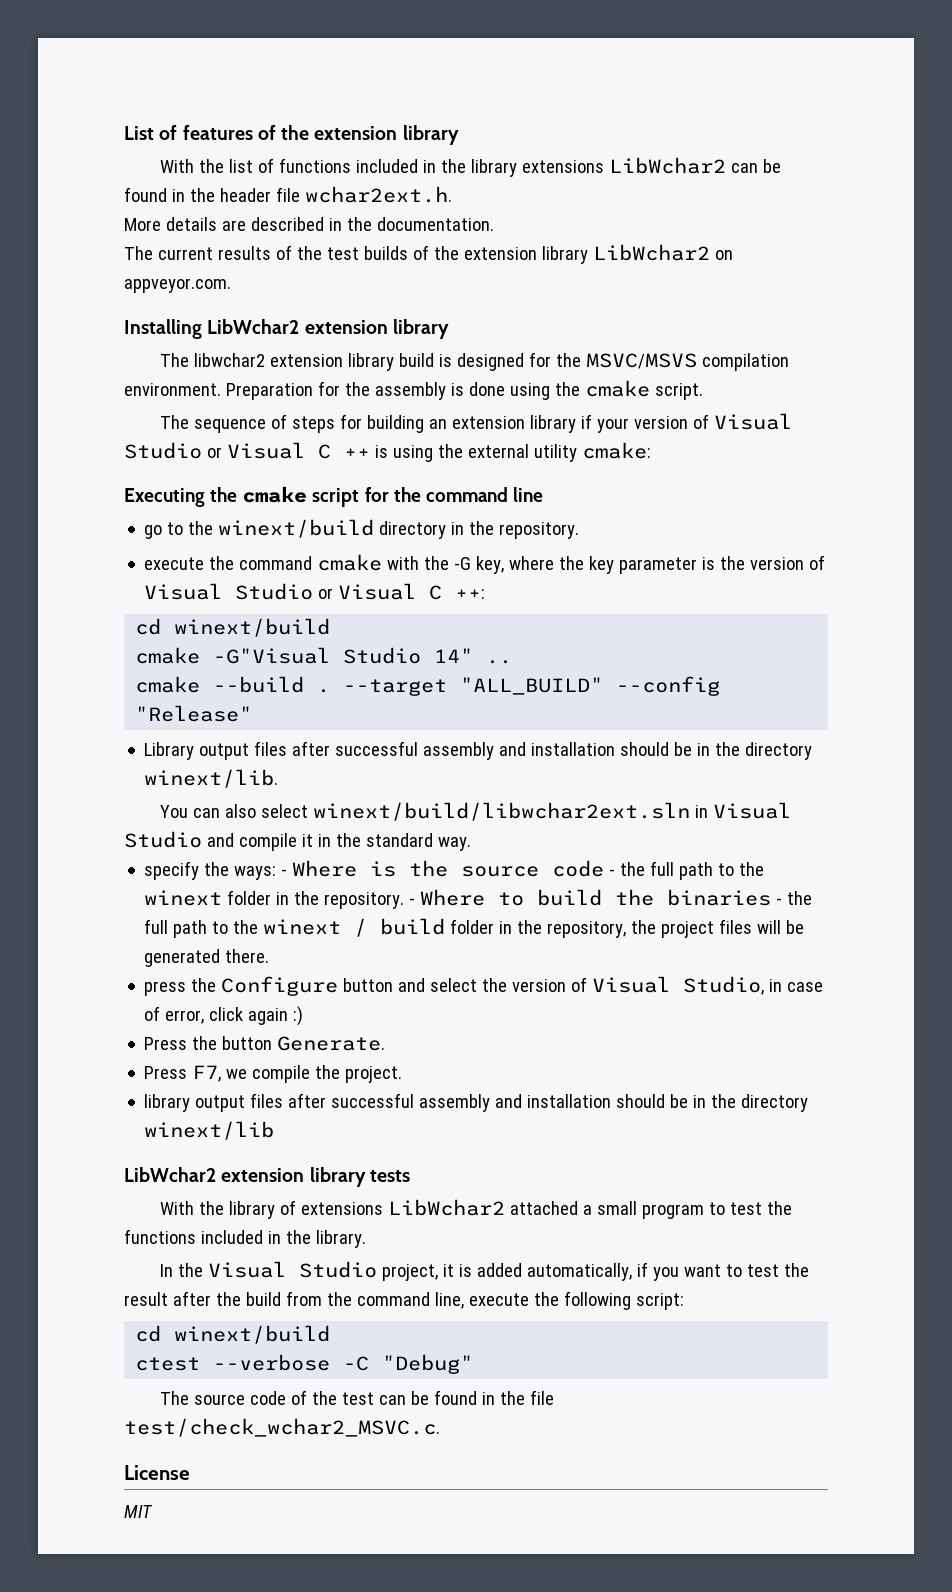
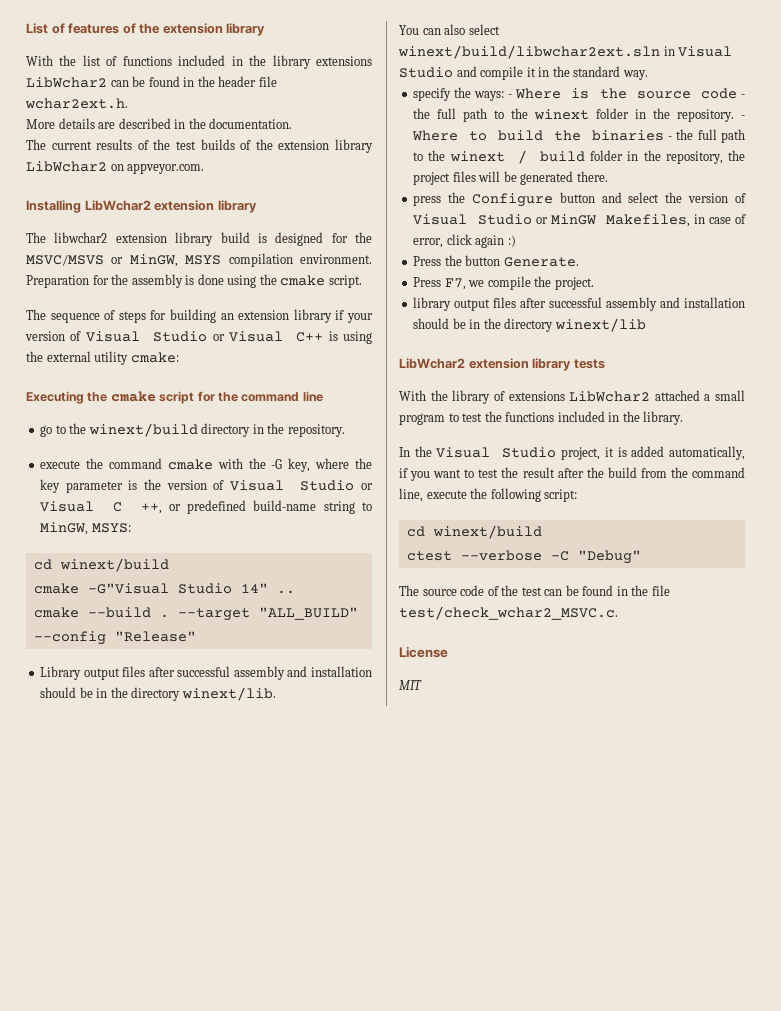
(697, 361) none -> [111,254,222,267] or MinGW, MSYS
[317,444,370,459] C ++ -> [296,332,324,342] C++
[455,589,486,599] ++: -> [140,500,372,514] [40,522,131,535] ++, or predefined build-name string to MinGW, MSYS:
[683,976,765,995] Studio, -> [477,214,690,227] Studio or MinGW Makefiles,

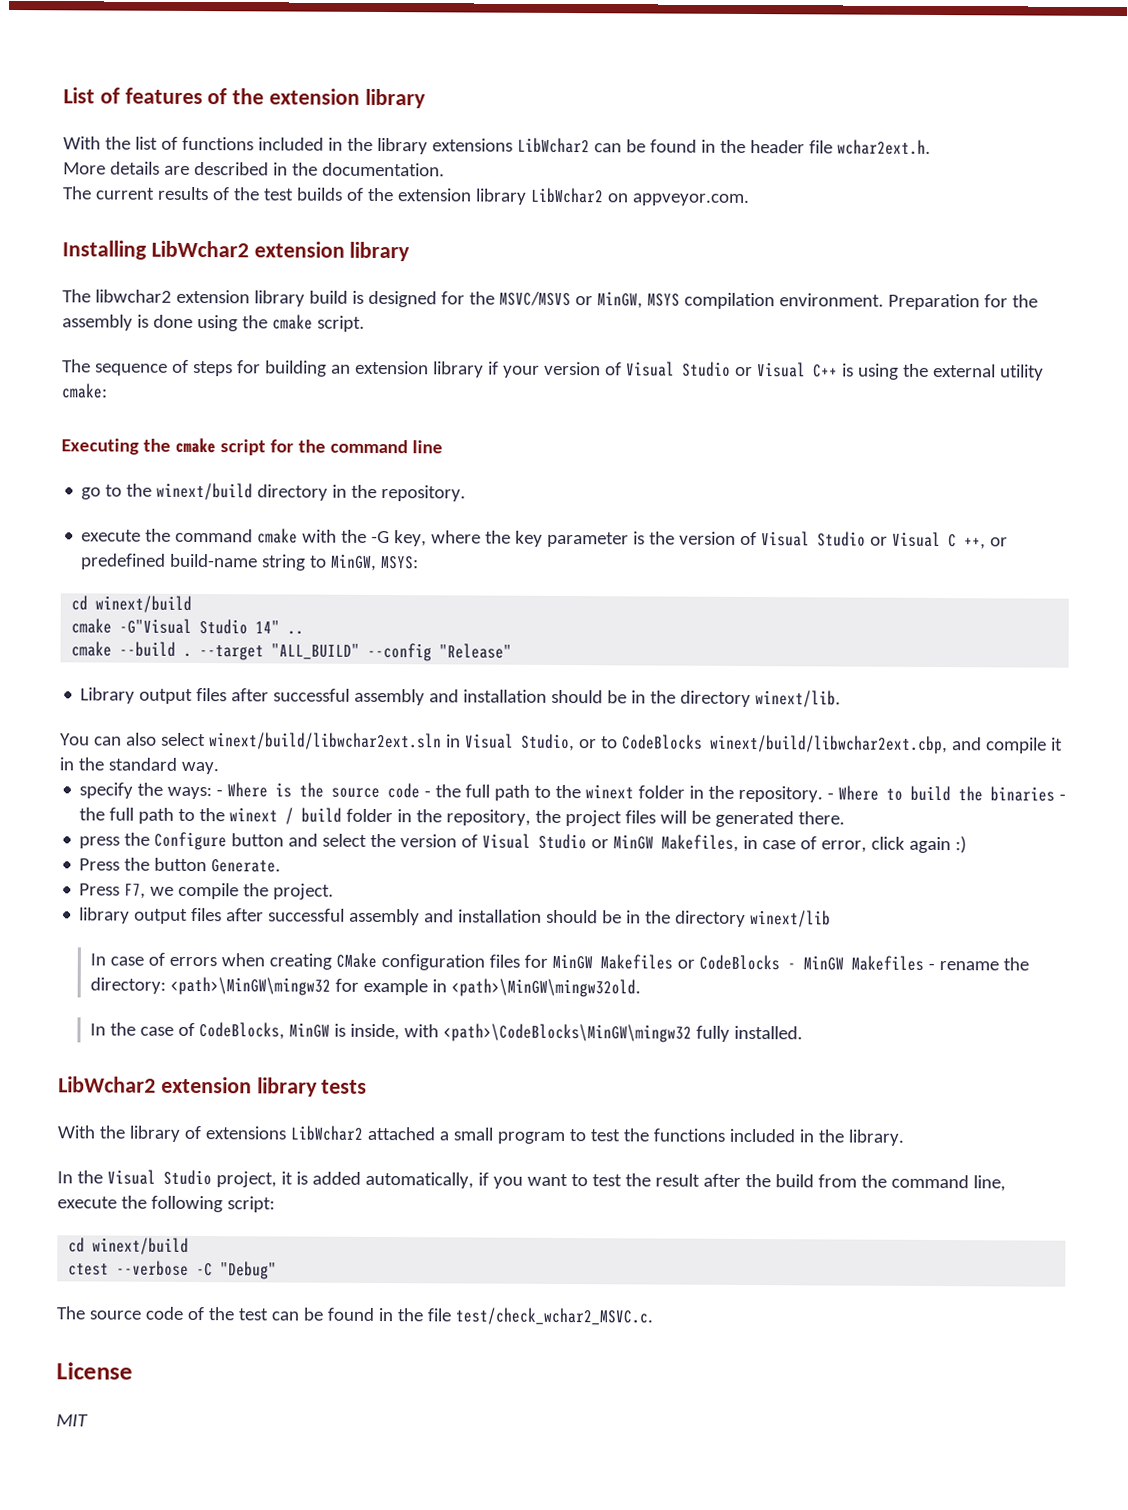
[399,67,453,78] Studio -> [520,733,948,755] Studio, or to CodeBlocks winext/build/libwchar2ext.cbp,
(646, 325) none -> [89,952,1029,971] [89,976,641,998] [89,1022,803,1043] // In case of errors when creating CMake configuration files for MinGW Makefiles or CodeBlocks - MinGW Makefiles - rename the directory: <path>\MinGW\mingw32 for example in <path>\MinGW\mingw32old. // In the case of CodeBlocks, MinGW is inside, with <path>\CodeBlocks\MinGW\mingw32 fully installed.

